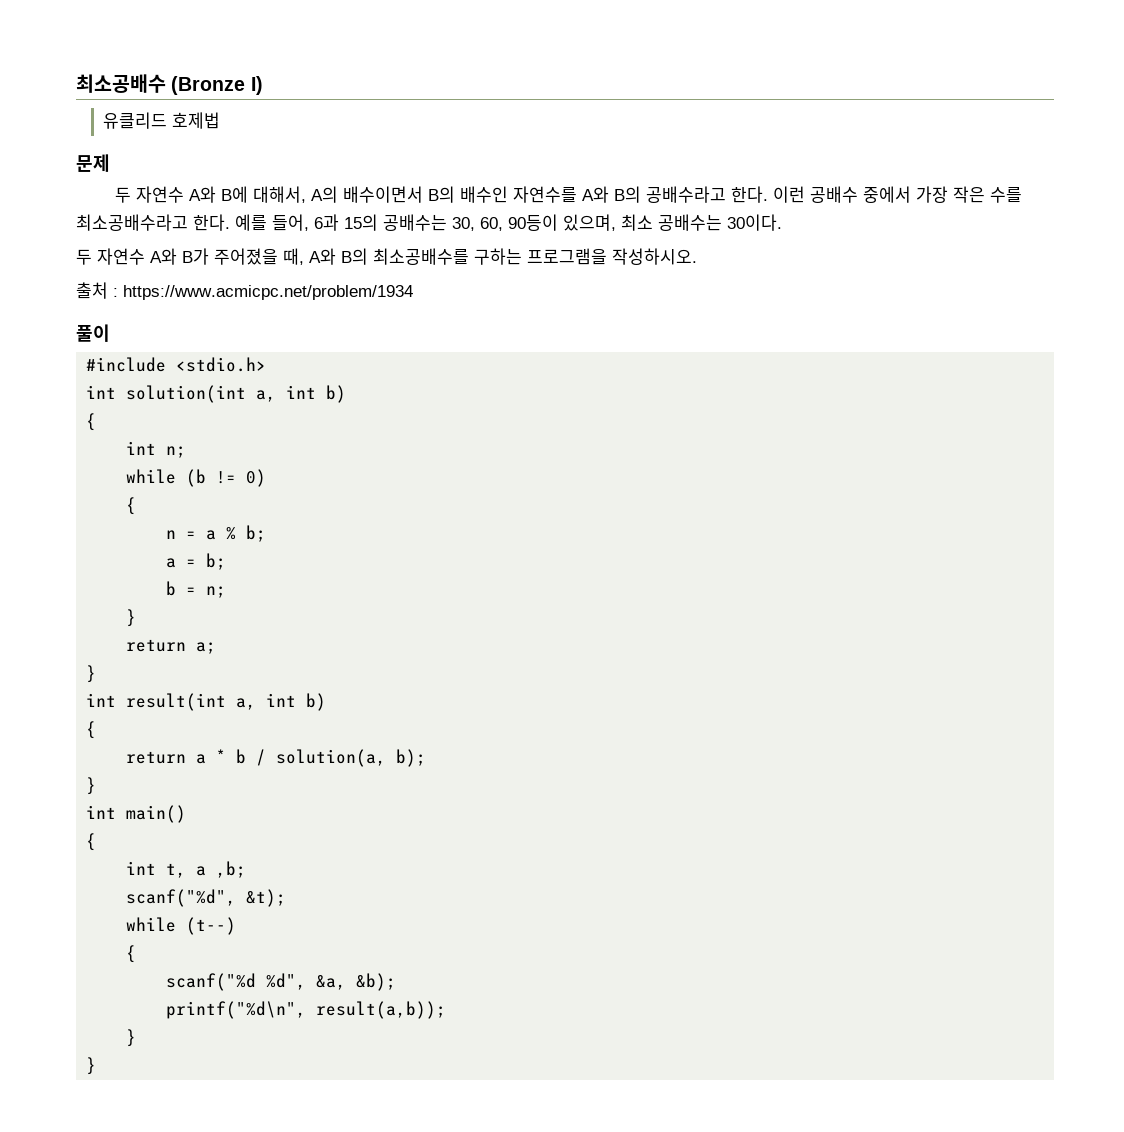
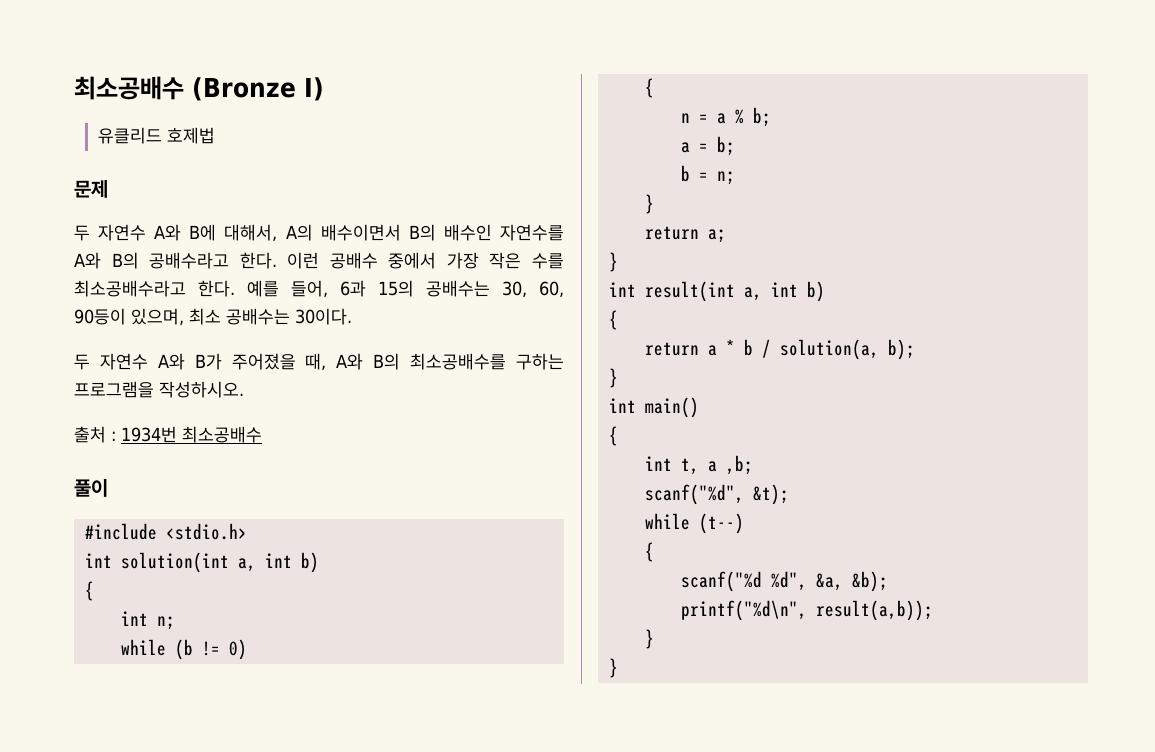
[123,285,413,300] https://www.acmicpc.net/problem/1934 -> [121,426,262,443] 1934번 최소공배수

